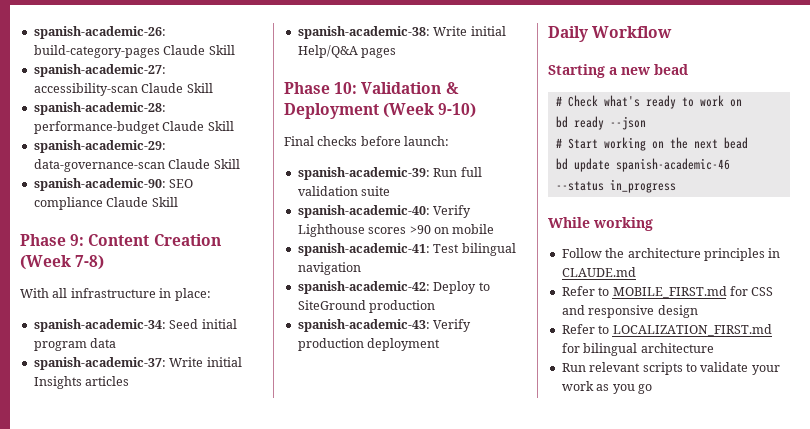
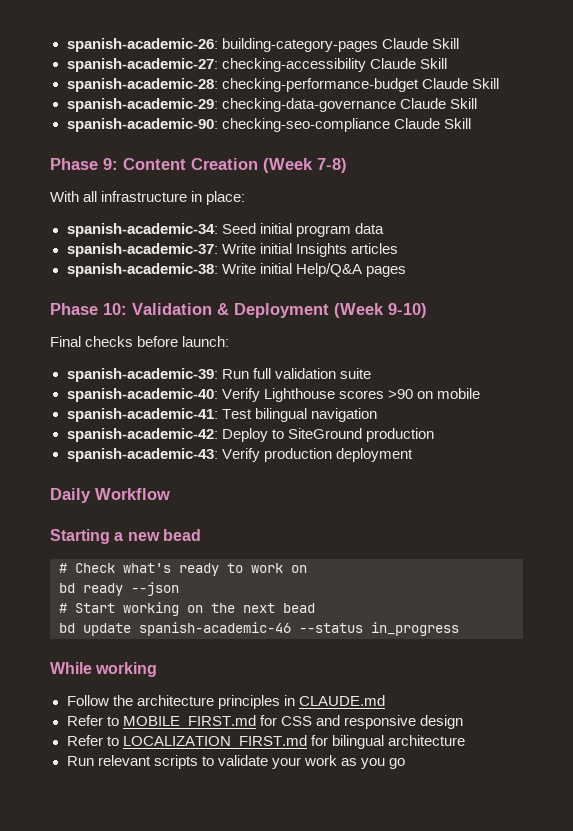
[33,45,160,58] build-category-pages -> [221,38,378,52] building-category-pages
[33,83,138,96] accessibility-scan -> [221,58,366,72] checking-accessibility
[33,121,160,134] performance-budget -> [221,78,419,92] checking-performance-budget
[33,159,165,172] data-governance-scan -> [221,98,396,112] checking-data-governance
[169,179,194,188] [33,197,103,210] SEO compliance -> [221,118,390,132] checking-seo-compliance

